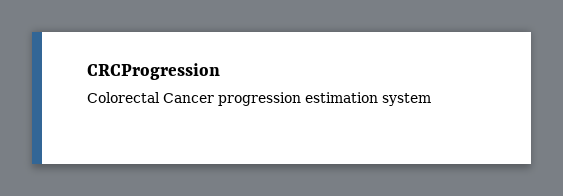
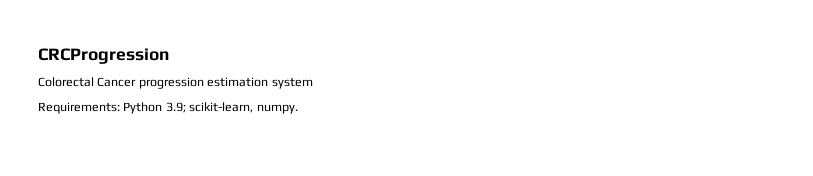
(431, 99) none -> [38,102,298,114] // Requirements: Python 3.9; scikit-learn, numpy.

